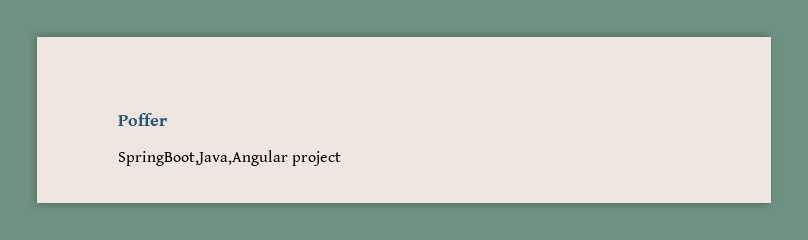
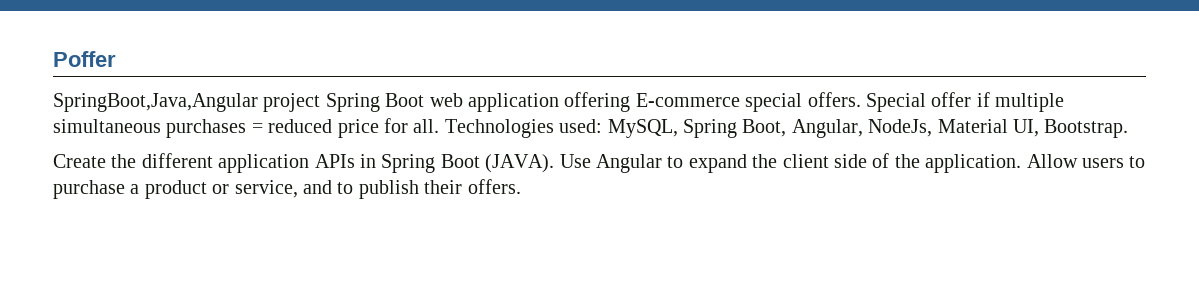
(342, 158) none -> [325,92,1065,112] [53,118,1129,138] [53,153,1146,173] [53,179,521,199] Spring Boot web application offering E-commerce special offers. Special offer if multiple simultaneous purchases = reduced price for all. Technologies used: MySQL, Spring Boot, Angular, NodeJs, Material UI, Bootstrap. // Create the different application APIs in Spring Boot (JAVA). Use Angular to expand the client side of the application. Allow users to purchase a product or service, and to publish their offers.

